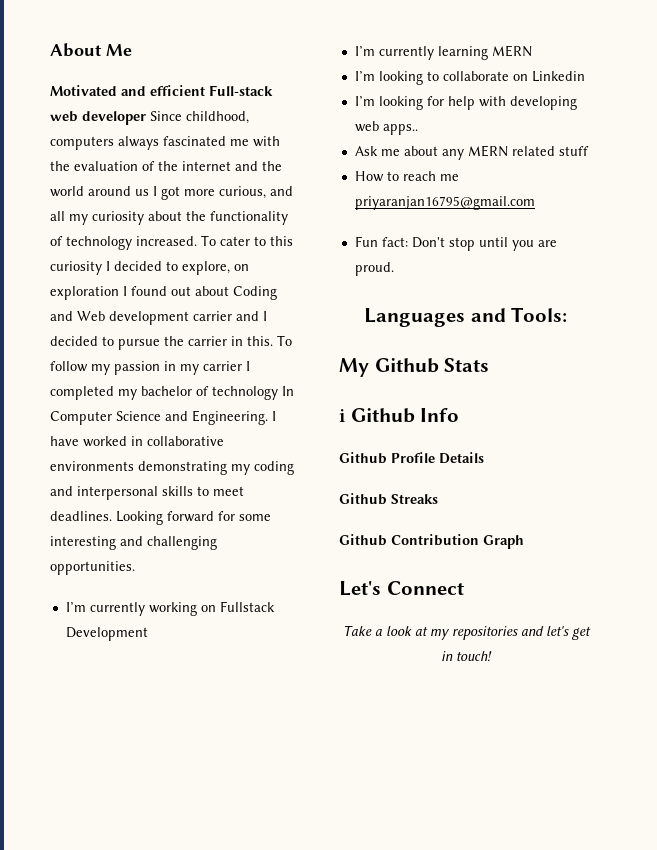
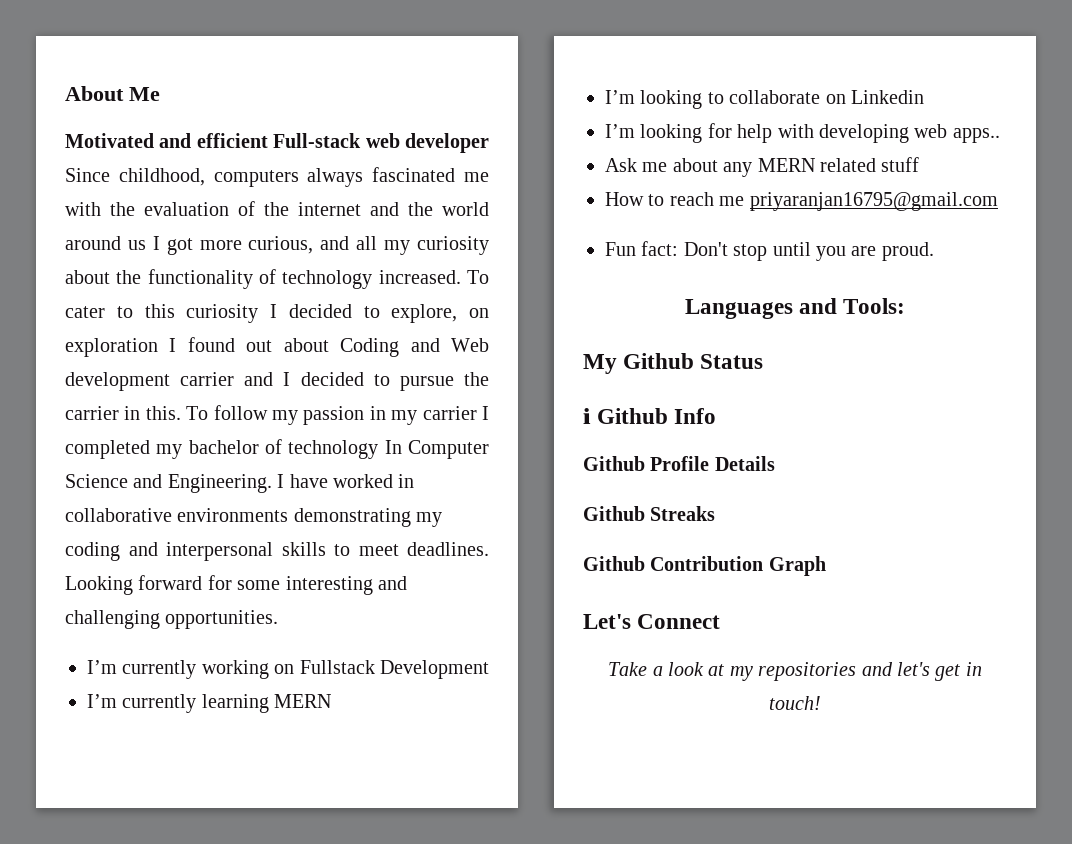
[444,358,490,372] Stats -> [700,354,764,369] Status

